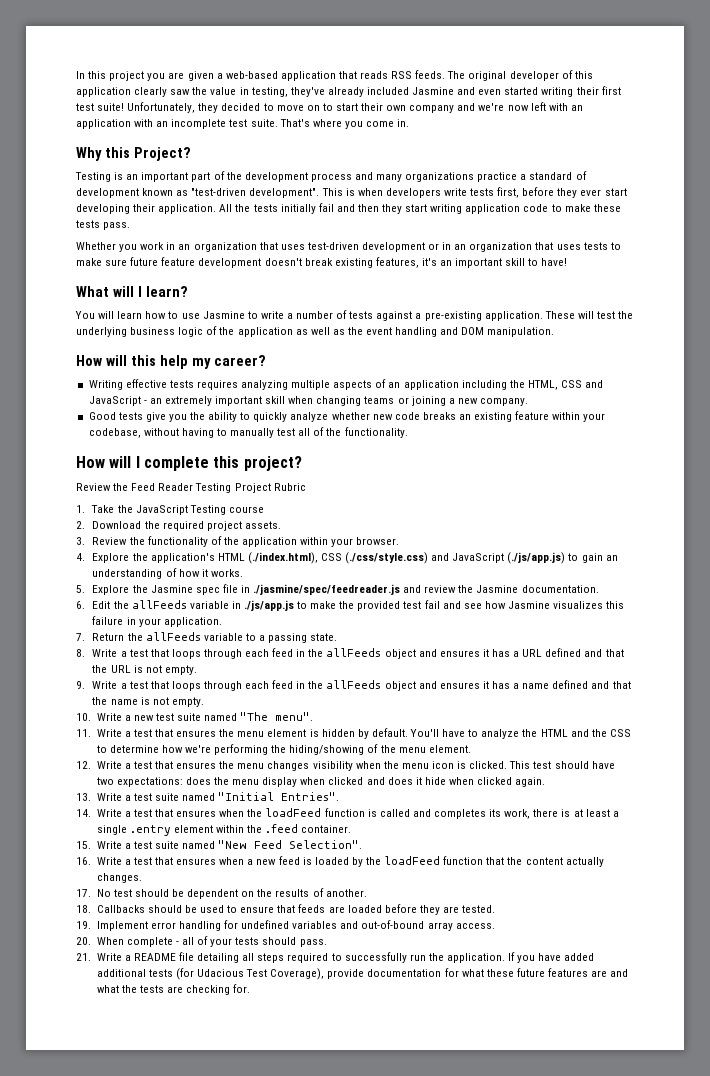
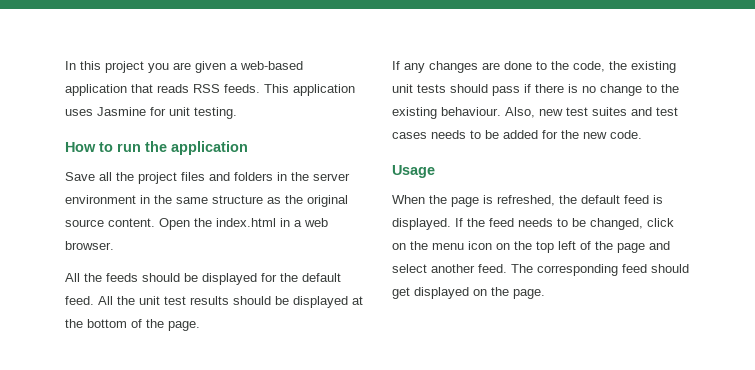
[447,70,593,81] [76,86,621,97] [76,102,583,113] [76,119,410,129] [76,147,191,161] [75,171,587,182] [76,187,627,198] [76,203,621,214] [76,220,131,230] [76,242,621,252] [76,257,568,268] [76,286,188,297] [75,310,634,321] [76,326,555,337] [76,355,266,369] [88,379,604,390] [88,396,529,406] [88,411,606,422] [88,427,408,438] [76,456,302,471] [76,483,306,493] [76,505,264,515] [76,521,281,531] [76,536,400,547] [76,552,618,564] [92,568,243,579] [76,584,599,595] [76,600,625,611] [92,616,222,627] [76,632,338,643] [76,648,624,659] [92,665,197,675] [76,680,631,691] [92,697,204,707] [76,712,314,721] [76,728,631,739] [96,744,471,755] [76,761,615,771] [96,777,546,787] [76,792,340,801] [76,808,619,819] [96,824,352,836] [76,840,363,849] [76,856,604,867] [96,873,142,883] [76,888,367,899] [76,904,496,915] [76,920,495,931] [76,936,327,947] [76,952,595,963] [96,968,629,980] [96,984,251,995] The original developer of this application clearly saw the value in testing, they've already included Jasmine and even started writing their first test suite! Unfortunately, they decided to move on to start their own company and we're now left with an application with an incomplete test suite. That's where you come in. // Why this Project? // Testing is an important part of the development process and many organizations practice a standard of development known as "test-driven development". This is when developers write tests first, before they ever start developing their application. All the tests initially fail and then they start writing application code to make these tests pass. // Whether you work in an organization that uses test-driven development or in an organization that uses tests to make sure future feature development doesn't break existing features, it's an important skill to have! // What will I learn? // You will learn how to use Jasmine to write a number of tests against a pre-existing application. These will test the underlying business logic of the application as well as the event handling and DOM manipulation. // How will this help my career? // Writing effective tests requires analyzing multiple aspects of an application including the HTML, CSS and JavaScript - an extremely important skill when changing teams or joining a new company. // Good tests give you the ability to quickly analyze whether new code breaks an existing feature within your codebase, without having to manually test all of the functionality. // How will I complete this project? // Review the Feed Reader Testing Project Rubric // 1. Take the JavaScript Testing course // 2. Download the required project assets. // 3. Review the functionality of the application within your browser. // 4. Explore the application's HTML (./index.html), CSS (./css/style.css) and JavaScript (./js/app.js) to gain an understanding of how it works. // 5. Explore the Jasmine spec file in ./jasmine/spec/feedreader.js and review the Jasmine documentation. // 6. Edit the allFeeds variable in ./js/app.js to make the provided test fail and see how Jasmine visualizes this failure in your application. // 7. Return the allFeeds variable to a passing state. // 8. Write a test that loops through each feed in the allFeeds object and ensures it has a URL defined and that the URL is not empty. // 9. Write a test that loops through each feed in the allFeeds object and ensures it has a name defined and that the name is not empty. // 10. Write a new test suite named "The menu". // 11. Write a test that ensures the menu element is hidden by default. You'll have to analyze the HTML and the CSS to determine how we're performing the hiding/showing of the menu element. // 12. Write a test that ensures the menu changes visibility when the menu icon is clicked. This test should have two expectations: does the menu display when clicked and does it hide when clicked again. // 13. Write a test suite named "Initial Entries". // 14. Write a test that ensures when the loadFeed function is called and completes its work, there is at least a single .entry element within the .feed container. // 15. Write a test suite named "New Feed Selection". // 16. Write a test that ensures when a new feed is loaded by the loadFeed function that the content actually changes. // 17. No test should be dependent on the results of another. // 18. Callbacks should be used to ensure that feeds are loaded before they are tested. // 19. Implement error handling for undefined variables and out-of-bound array access. // 20. When complete - all of your tests should pass. // 21. Write a README file detailing all steps required to successfully run the application. If you have added additional tests (for Udacious Test Coverage), provide documentation for what these future features are and what the tests are checking for. -> [264,84,355,96] [65,107,237,119] [65,141,248,155] [65,172,350,184] [65,195,348,207] [65,218,328,230] [65,241,114,250] [65,273,341,285] [65,296,363,308] [65,319,200,331] [392,61,676,73] [392,84,679,96] [392,107,678,119] [392,130,642,139] [392,165,435,178] [392,195,663,207] [392,218,674,230] [392,241,670,253] [392,264,689,276] [392,287,545,299] This application uses Jasmine for unit testing. // How to run the application // Save all the project files and folders in the server environment in the same structure as the original source content. Open the index.html in a web browser. // All the feeds should be displayed for the default feed. All the unit test results should be displayed at the bottom of the page. // If any changes are done to the code, the existing unit tests should pass if there is no change to the existing behaviour. Also, new test suites and test cases needs to be added for the new code. // Usage // When the page is refreshed, the default feed is displayed. If the feed needs to be changed, click on the menu icon on the top left of the page and select another feed. The corresponding feed should get displayed on the page.

